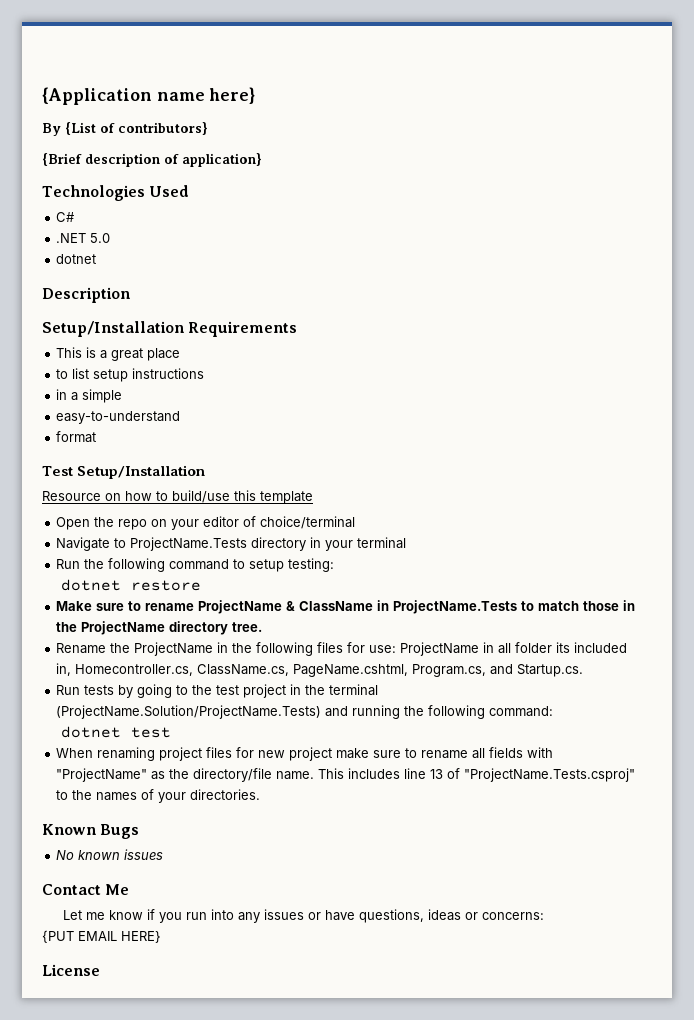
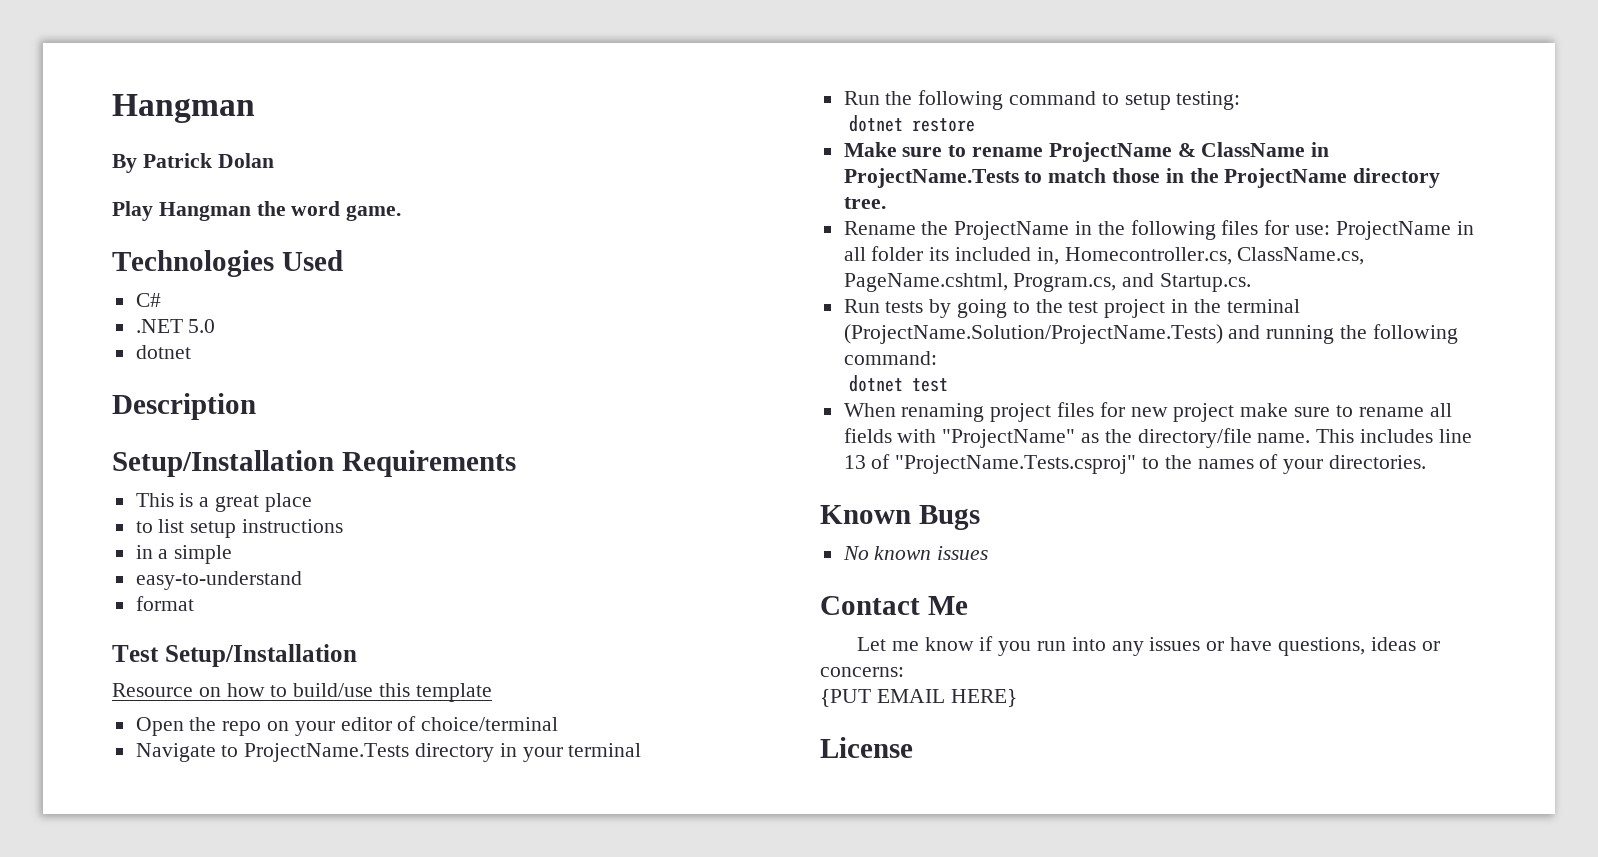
[42,87,256,105] [42,122,208,136] [42,153,262,167] {Application name here} // By {List of contributors} // {Brief description of application} -> [112,94,255,123] [112,153,274,173] [112,201,402,221] Hangman // By Patrick Dolan // Play Hangman the word game.

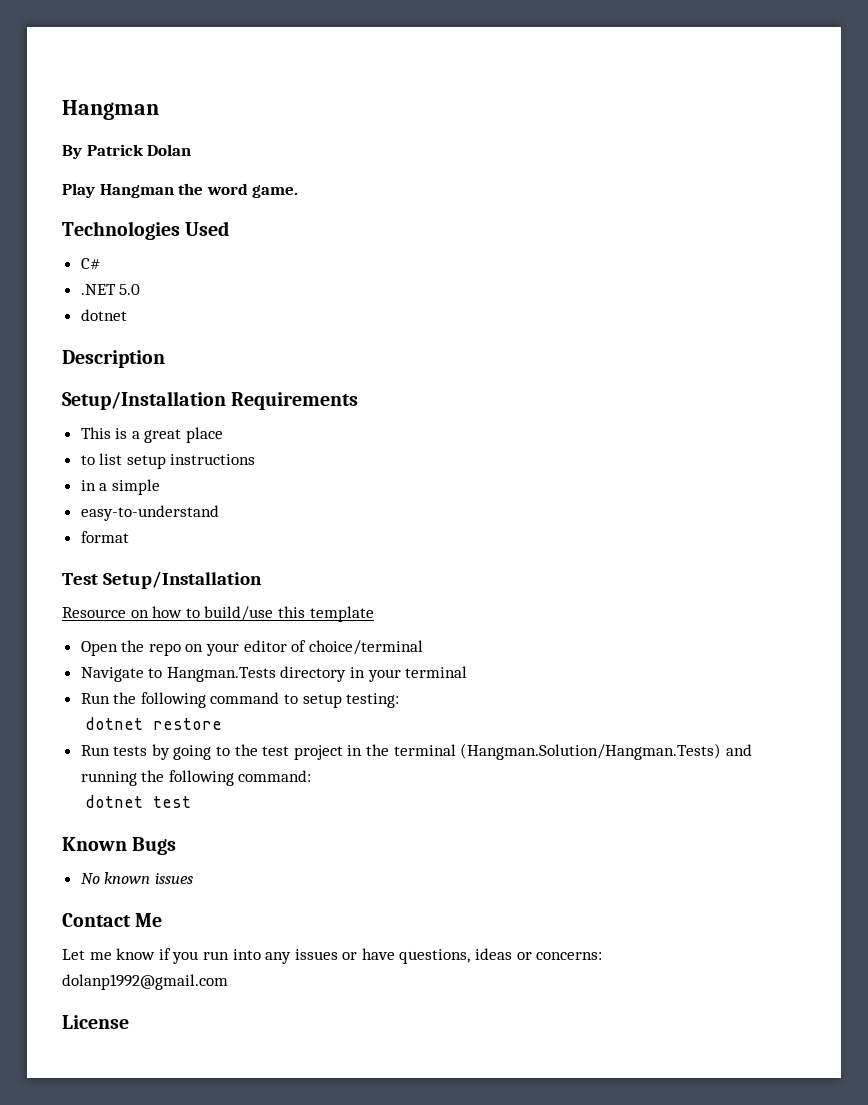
[244,743,410,762] ProjectName.Tests -> [166,667,276,682] Hangman.Tests
[843,142,1330,162] [843,168,1441,188] [843,197,886,209] [843,220,1474,240] [843,246,1365,265] [843,273,1252,292] // Make sure to rename ProjectName & ClassName in ProjectName.Tests to match those in the ProjectName directory tree. // Rename the ProjectName in the following files for use: ProjectName in all folder its included in, Homecontroller.cs, ClassName.cs, PageName.cshtml, Program.cs, and Startup.cs. -> (222, 724) none
[843,324,1223,344] (ProjectName.Solution/ProjectName.Tests) -> [460,743,722,760] (Hangman.Solution/Hangman.Tests)
[843,402,1452,422] [843,428,1472,448] [843,454,1427,474] // When renaming project files for new project make sure to rename all fields with "ProjectName" as the directory/file name. This includes line 13 of "ProjectName.Tests.csproj" to the names of your directories. -> (191, 802) none
[820,689,1017,707] {PUT EMAIL HERE} -> [62,974,228,990] dolanp1992@gmail.com

